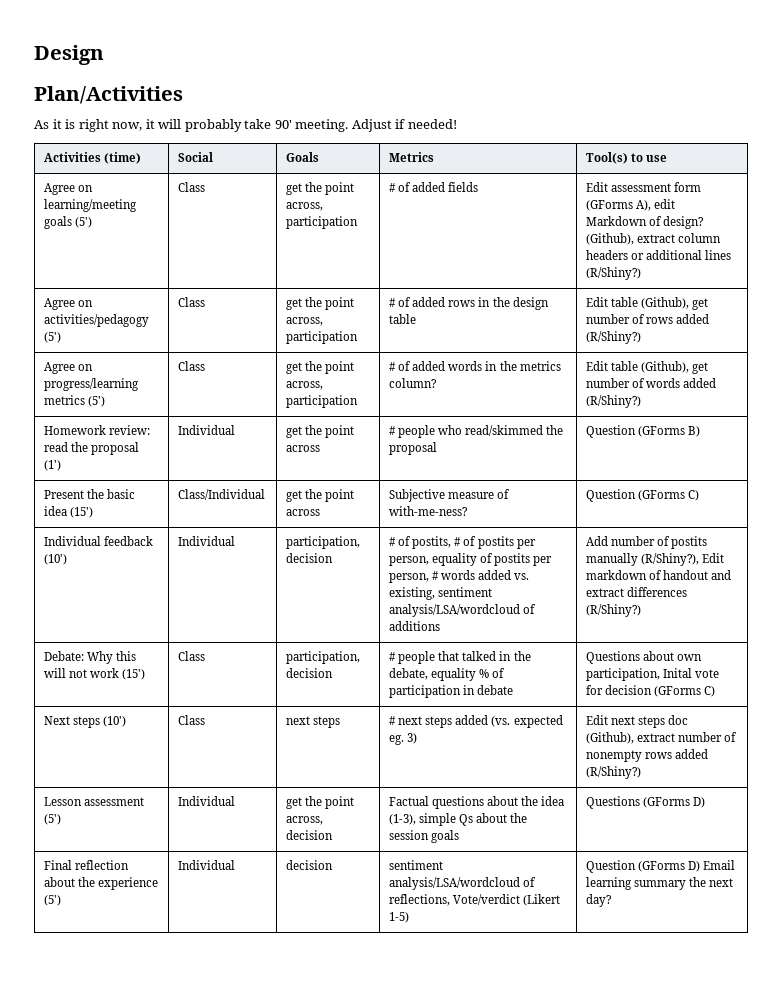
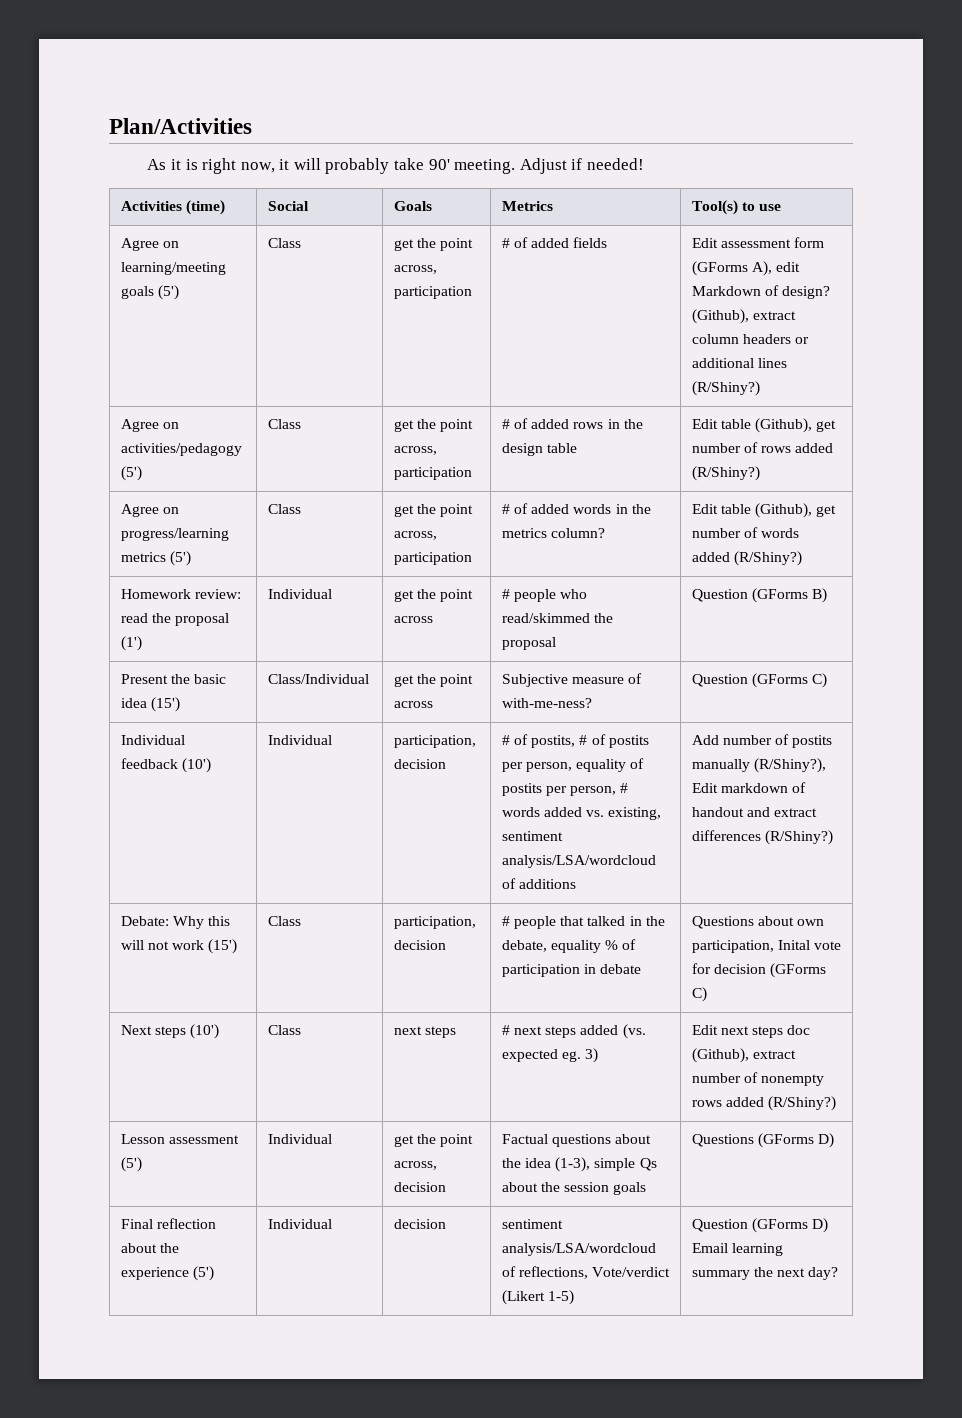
[34,45,104,65] Design // -> (109, 126) none

